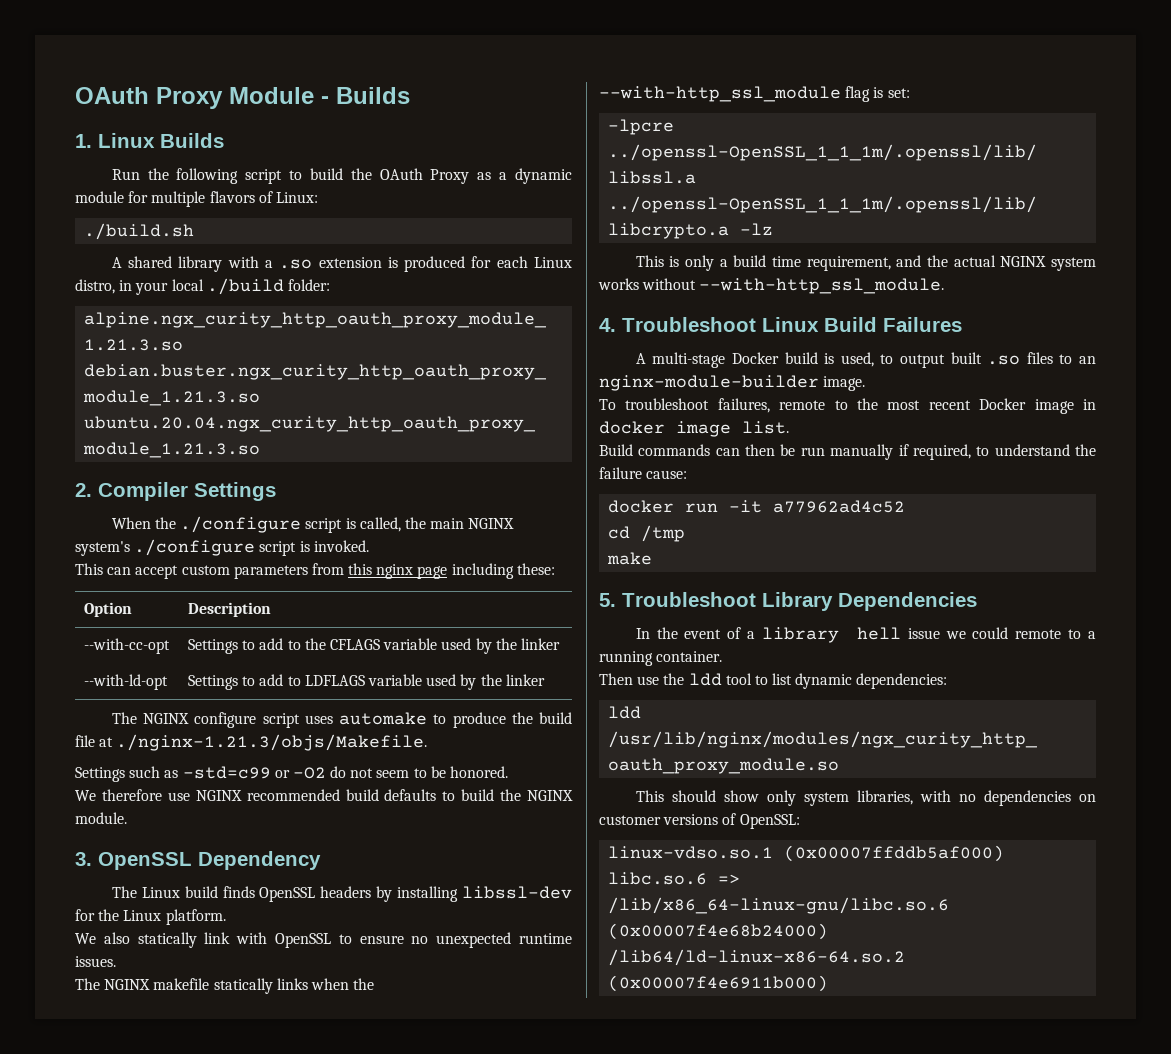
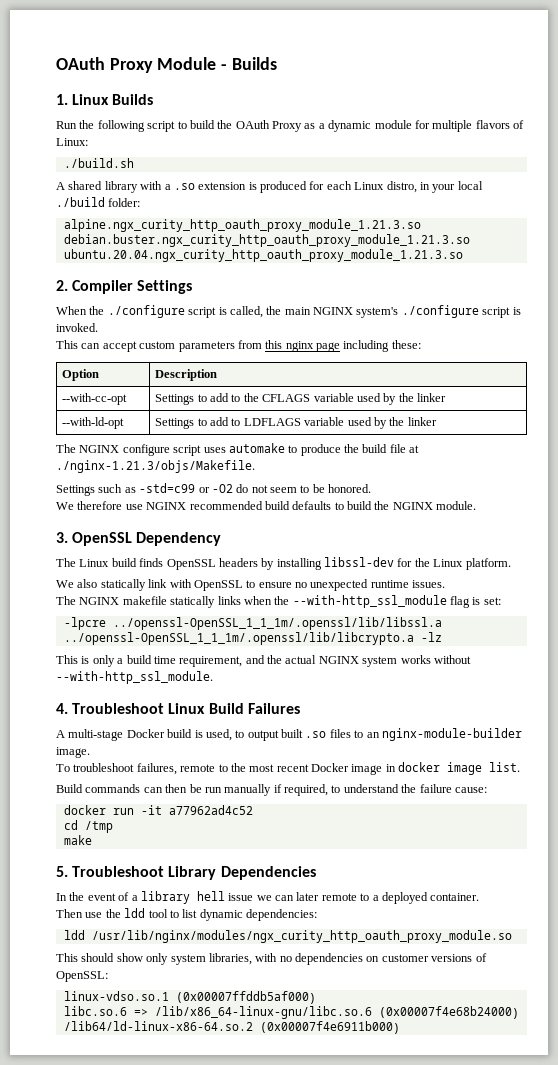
[972,627,1009,639] could -> [275,892,320,901] can later
[599,651,653,666] running -> [381,892,428,904] deployed

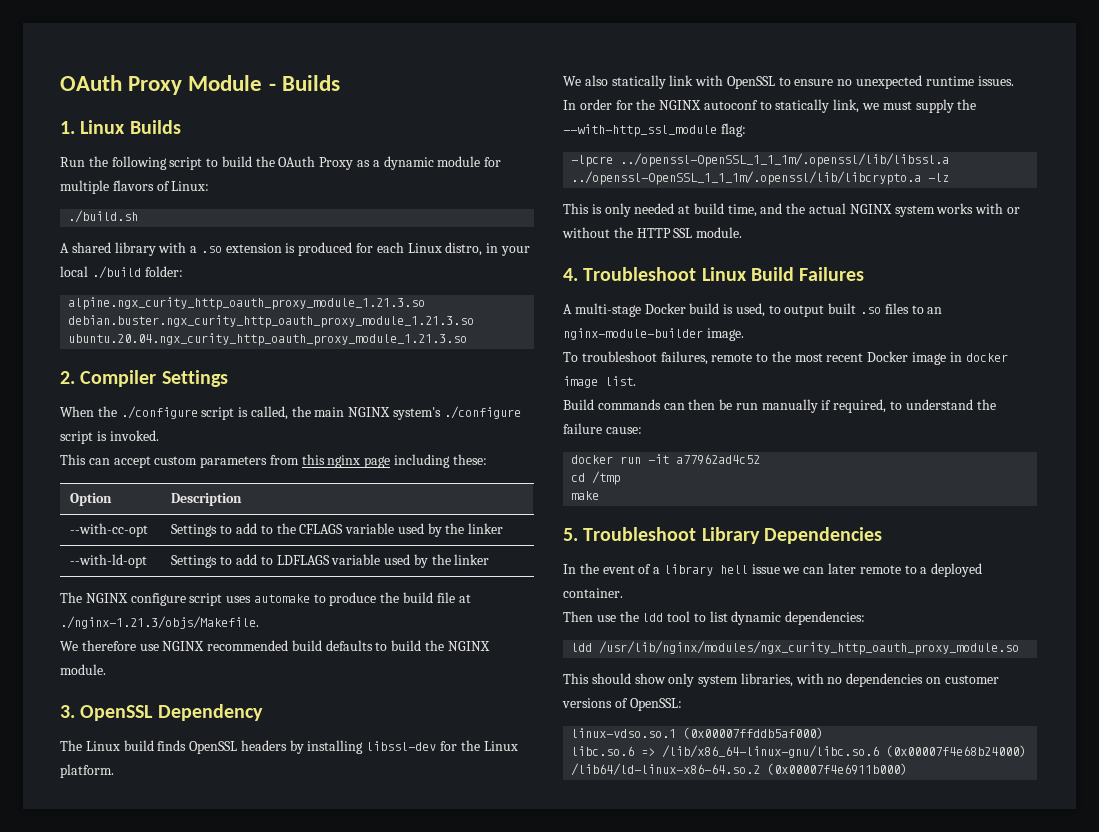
[56,483,372,496] // Settings such as -std=c99 or -O2 do not seem to be honored. -> (259, 622) none
[56,595,501,608] The NGINX makefile statically links when the --with-http_ssl_module flag is set: -> [563,99,977,113] [563,123,746,137] In order for the NGINX autoconf to statically link, we must supply the --with-http_ssl_module flag:
[117,655,243,667] a build time requirement, -> [634,203,757,217] needed at build time,
[433,655,471,664] [56,671,213,684] without --with-http_ssl_module. -> [975,203,1020,214] [562,227,743,238] with or without the HTTP SSL module.

